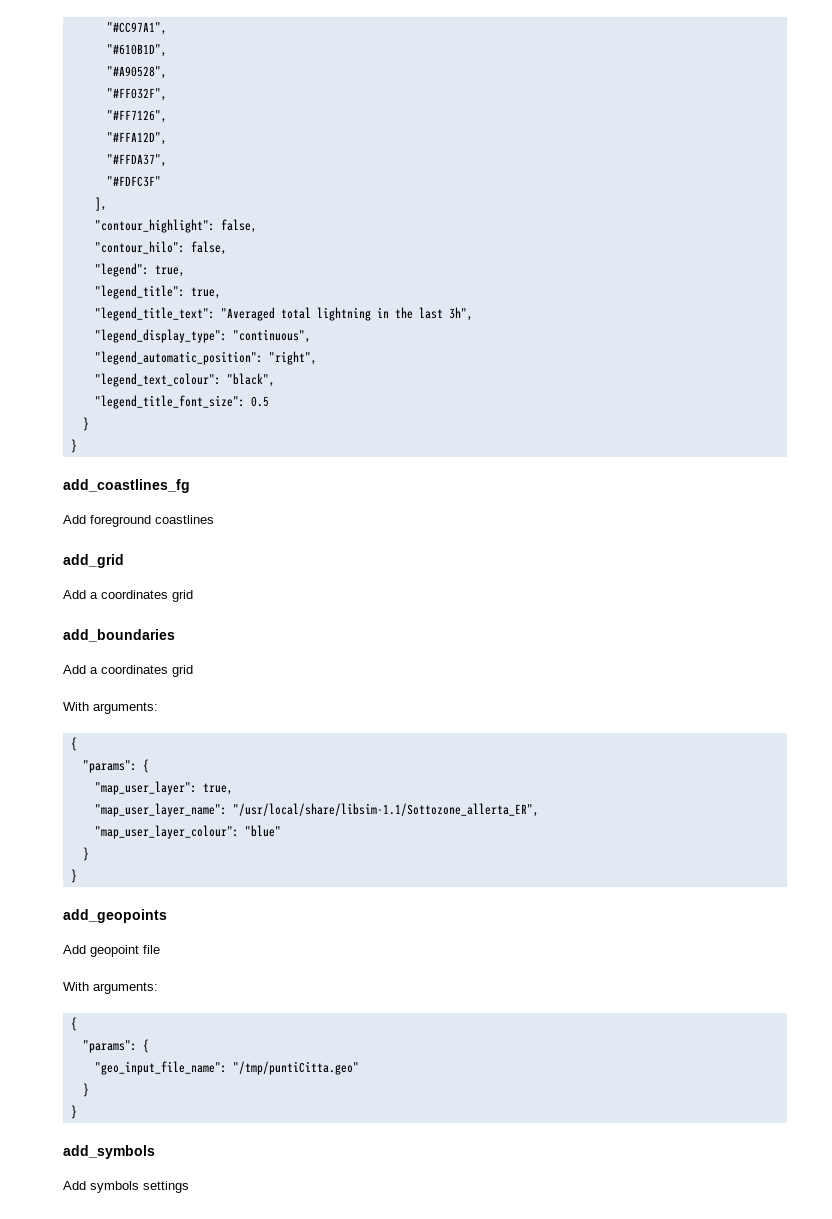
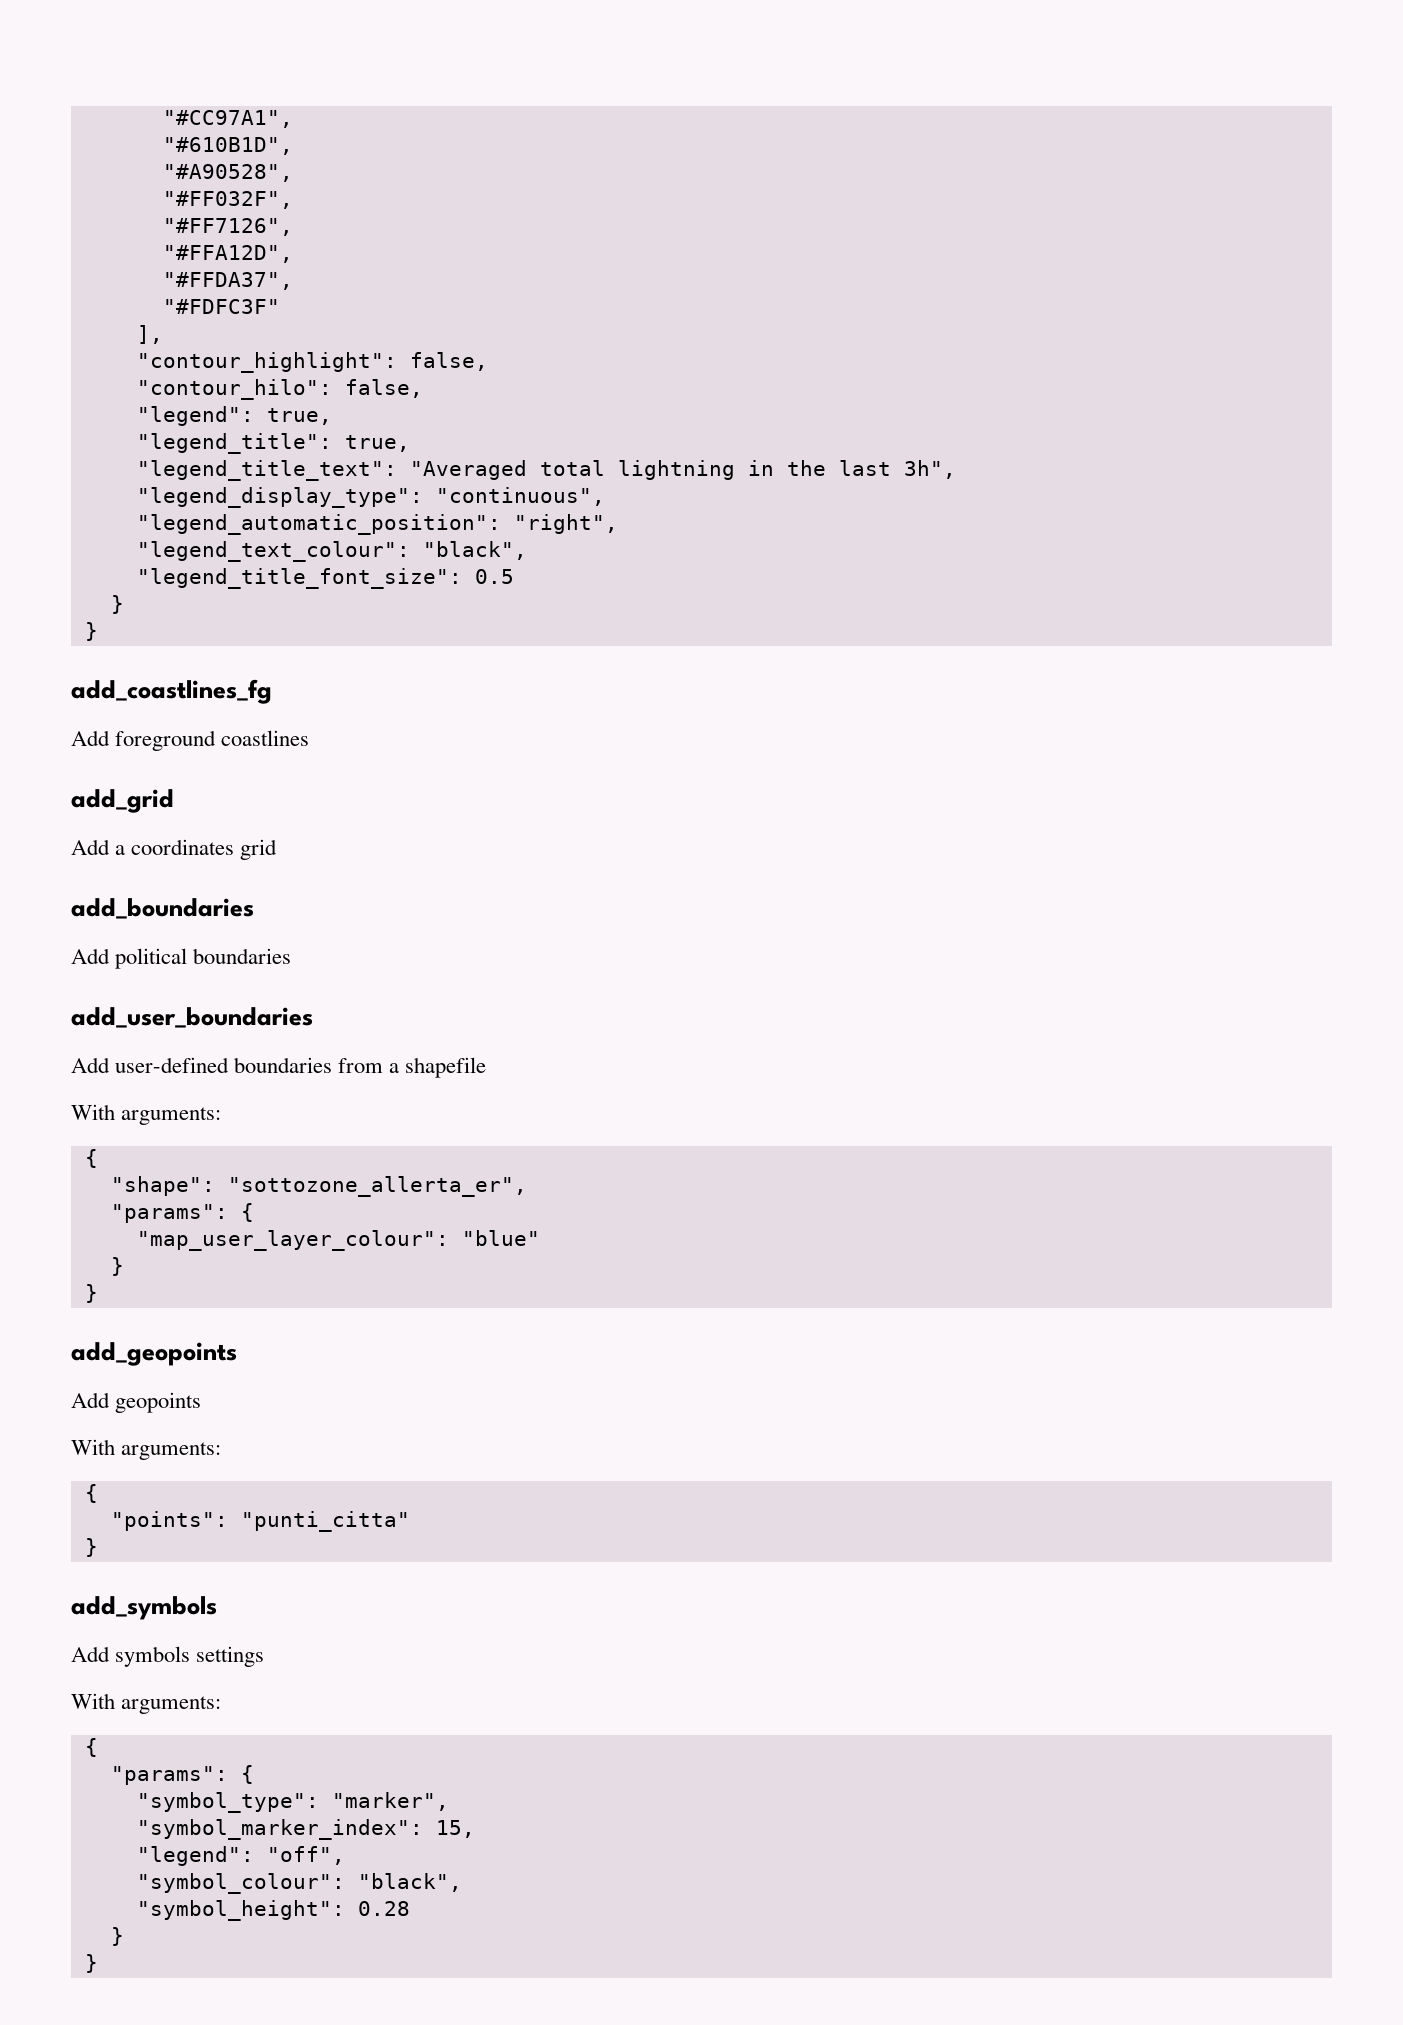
[90,665,193,677] [63,702,158,714] [70,737,77,751] [82,759,149,773] [94,781,233,795] [94,803,539,817] a coordinates grid // With arguments: // { // "params": { // "map_user_layer": true, // "map_user_layer_name": "/usr/local/share/libsim-1.1/Sottozone_allerta_ER", -> [115,948,292,969] [71,1007,313,1028] [71,1057,487,1078] [71,1104,222,1125] [84,1149,98,1168] [110,1176,527,1197] [110,1203,254,1223] political boundaries // add_user_boundaries // Add user-defined boundaries from a shapefile // With arguments: // { // "shape": "sottozone_allerta_er", // "params": {
[90,945,160,957] [63,982,158,994] [70,1017,77,1031] [82,1039,149,1053] [94,1061,359,1075] [82,1083,89,1097] [70,1105,77,1119] [63,1145,155,1159] [63,1181,189,1193] geopoint file // With arguments: // { // "params": { // "geo_input_file_name": "/tmp/puntiCitta.geo" // } // } // add_symbols // Add symbols settings -> [115,1392,202,1413] [71,1439,222,1460] [84,1484,98,1503] [110,1511,410,1532] [84,1538,98,1557] [71,1596,217,1620] [71,1646,265,1667] [71,1693,222,1714] [84,1738,98,1757] [110,1765,254,1785] [136,1792,449,1813] [136,1819,475,1840] [136,1846,345,1866] [136,1873,462,1894] [136,1900,410,1921] [110,1927,124,1946] [84,1954,98,1973] geopoints // With arguments: // { // "points": "punti_citta" // } // add_symbols // Add symbols settings // With arguments: // { // "params": { // "symbol_type": "marker", // "symbol_marker_index": 15, // "legend": "off", // "symbol_colour": "black", // "symbol_height": 0.28 // } // }

